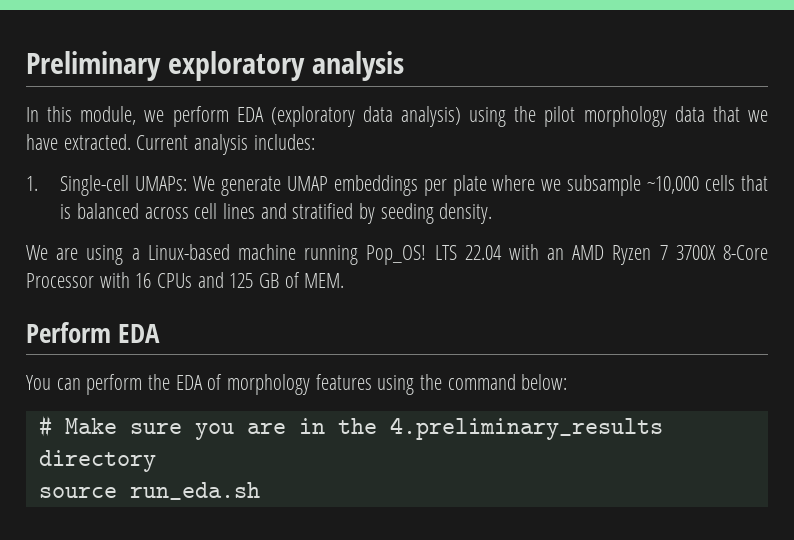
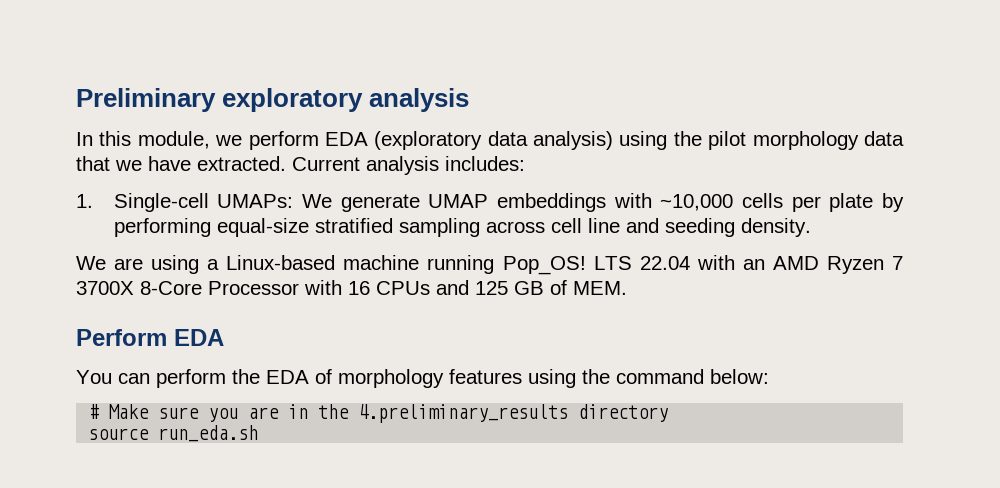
[423,175,769,196] [60,203,375,224] per plate where we subsample ~10,000 cells that is balanced across cell lines and stratified by -> [613,193,904,212] [113,218,659,237] with ~10,000 cells per plate by performing equal-size stratified sampling across cell line and

